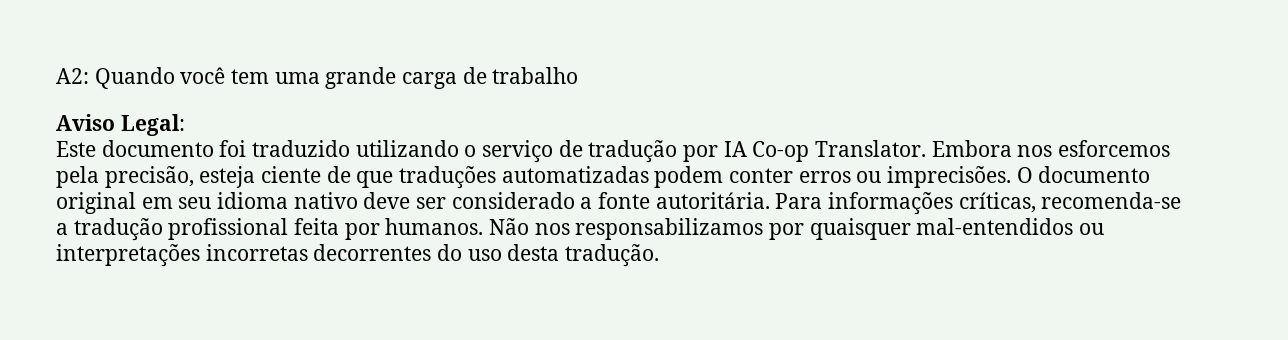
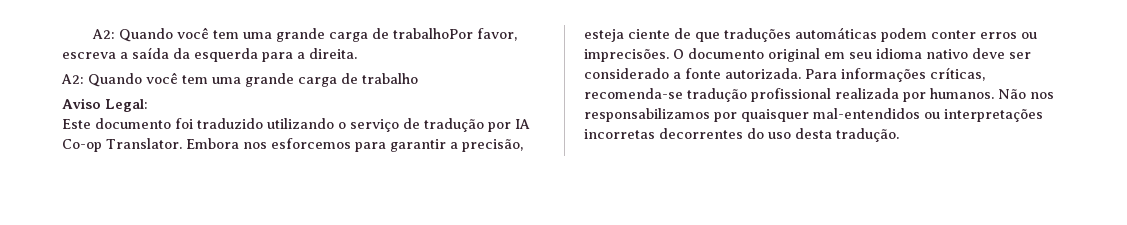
[56,67,487,89] A2: Quando você tem uma grande carga de -> [91,27,517,42] [62,47,357,62] [61,72,358,87] A2: Quando você tem uma grande carga de trabalhoPor favor, escreva a saída da esquerda para a direita. // A2: Quando você tem uma grande carga de
[56,166,99,188] pela -> [355,139,458,152] para garantir a
[501,166,649,183] automatizadas -> [795,27,877,39] automáticas
[655,192,770,209] autoritária. -> [725,68,801,79] autorizada.
[56,223,68,235] a -> (683, 93) none
[294,218,340,235] feita -> [835,88,899,99] realizada

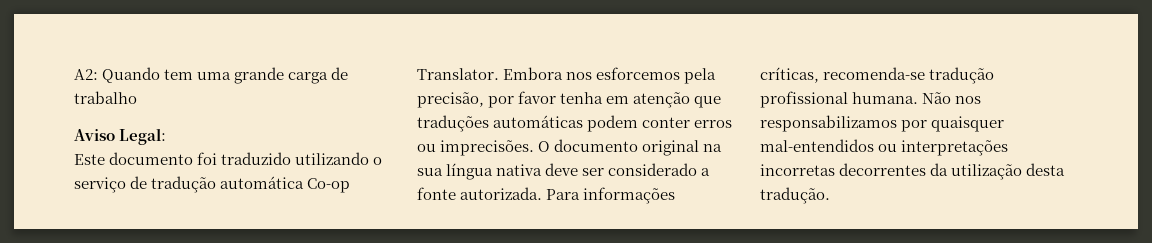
[91,27,517,42] [62,47,357,62] [61,72,178,87] A2: Quando você tem uma grande carga de trabalhoPor favor, escreva a saída da esquerda para a direita. // A2: Quando você -> [74,67,161,83] A2: Quando
[488,119,530,132] por IA -> [220,176,305,189] automática
[355,139,523,152] [584,28,691,42] para garantir a precisão, esteja ciente de -> [684,68,717,84] [417,91,691,108] pela precisão, por favor tenha em atenção
[824,48,968,59] em seu idioma nativo -> [703,144,723,152] [417,163,543,180] na sua língua nativa
[835,88,994,102] realizada por humanos. -> [852,92,919,104] humana.
[747,128,791,139] do uso -> [930,163,1023,180] da utilização

